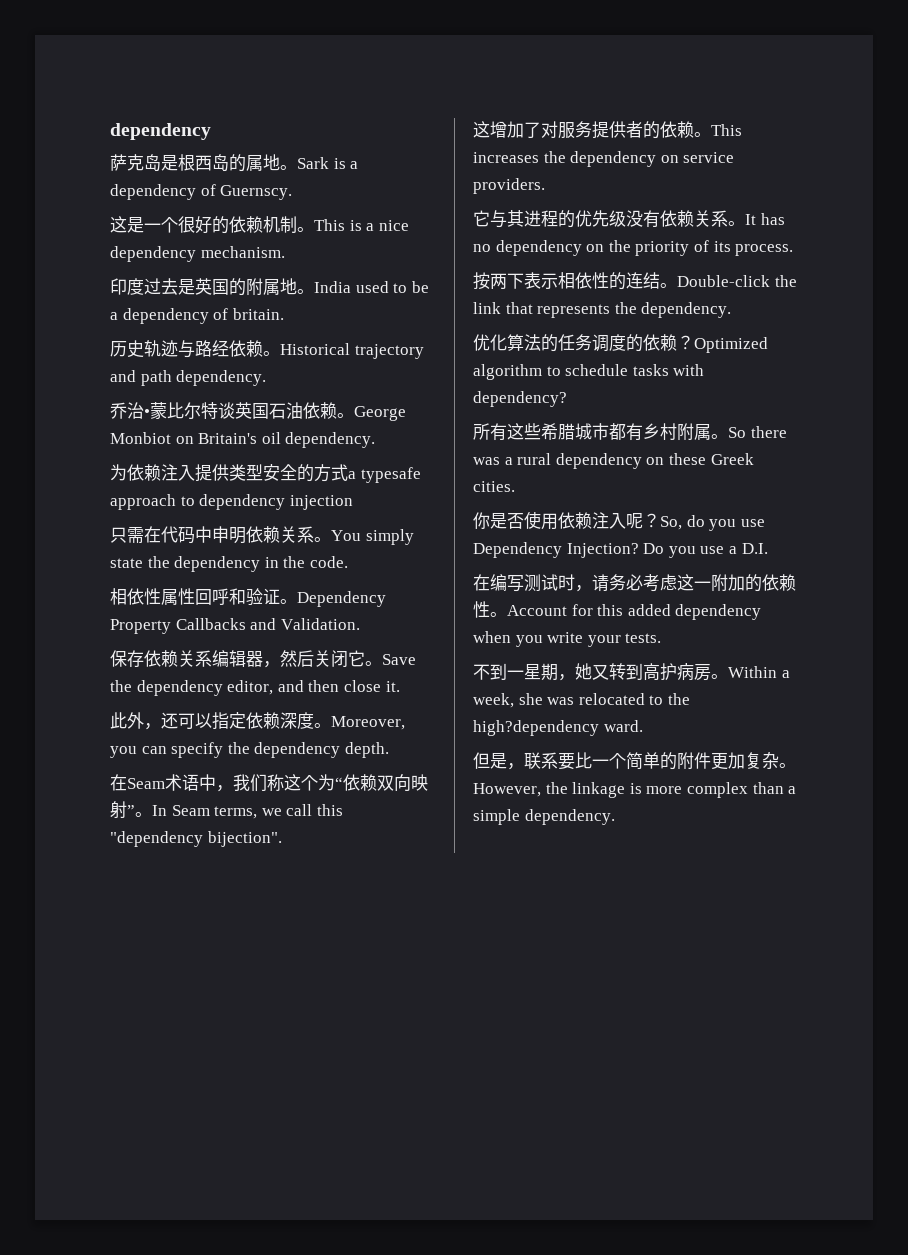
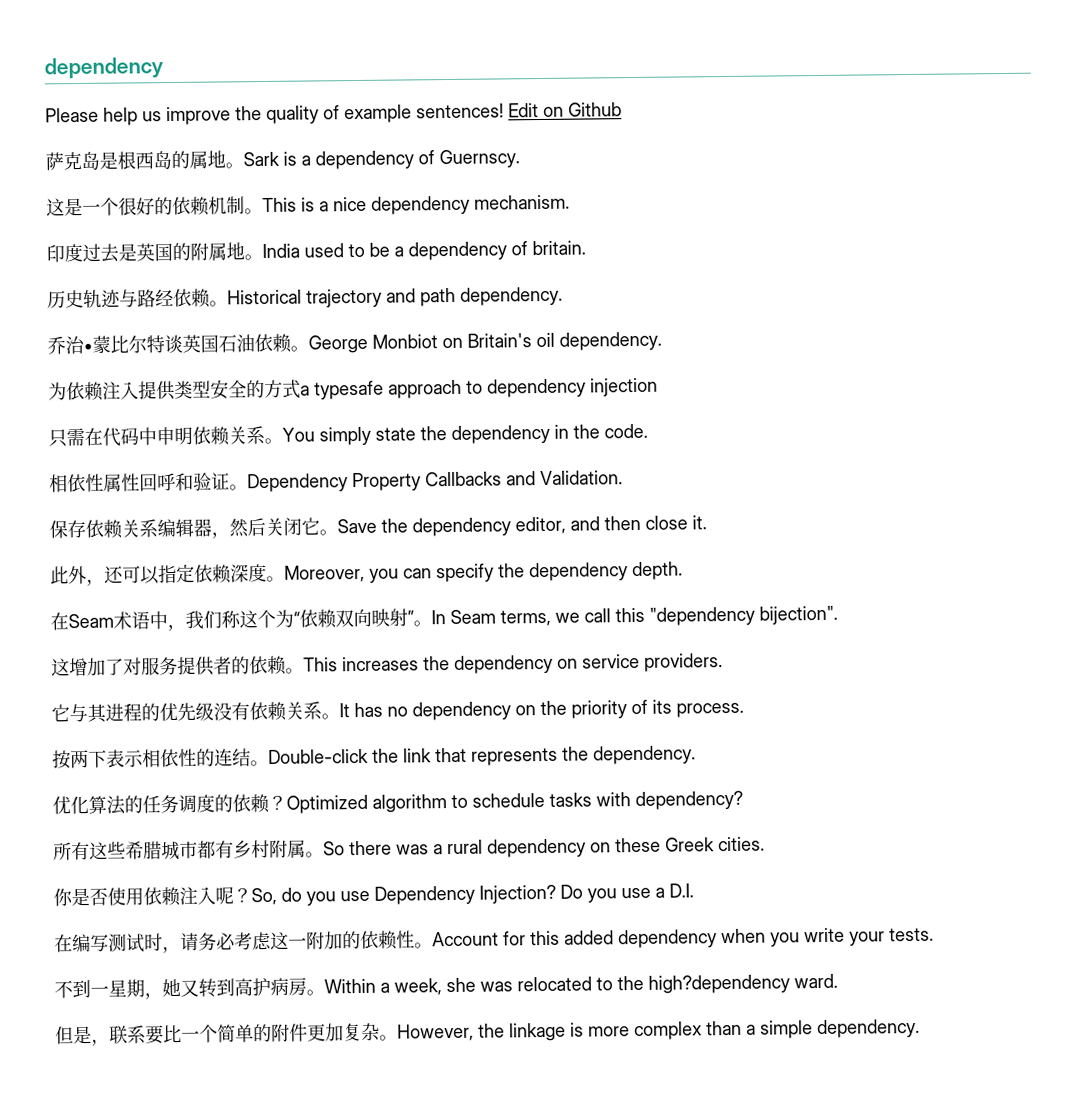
[110,123,211,140] dependency -> [44,57,164,80] [45,102,622,126] dependency // Please help us improve the quality of example sentences! Edit on Github

